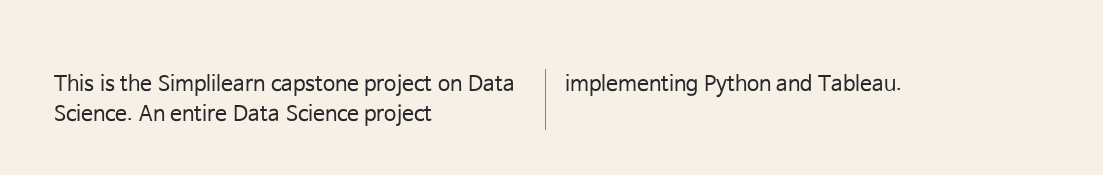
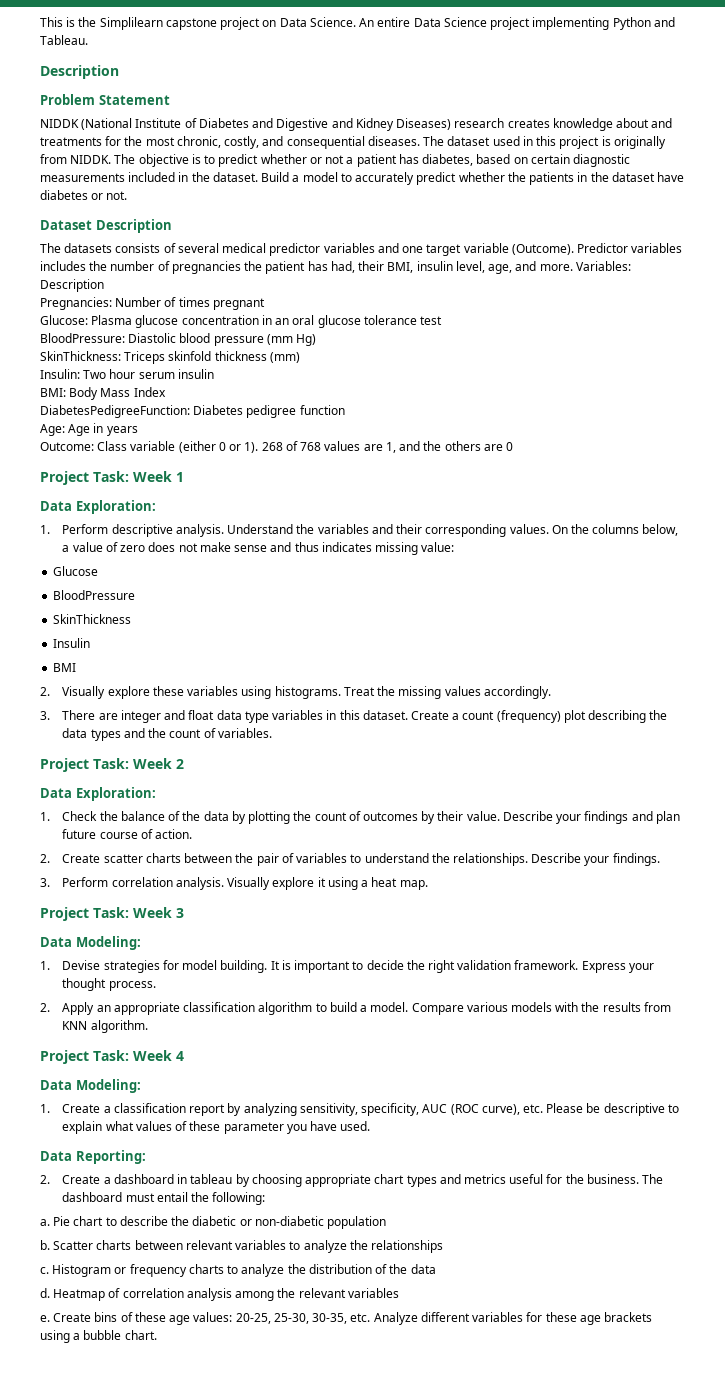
(902, 83) none -> [40,65,119,79] [40,94,170,105] [40,118,673,131] [40,136,666,149] [40,154,631,167] [40,172,685,185] [40,190,128,200] [40,219,172,233] [40,243,683,256] [40,261,631,274] [40,279,104,292] [40,297,265,310] [40,315,443,328] [40,333,317,346] [40,351,300,364] [40,369,214,379] [40,387,166,400] [40,405,345,418] [40,423,138,436] [40,441,514,453] [40,471,184,485] [40,500,156,514] [40,524,679,537] [62,542,455,555] [53,566,99,576] [53,590,136,600] [53,614,132,624] [53,638,91,648] [53,663,77,672] [40,686,551,699] [40,710,668,723] [62,728,272,741] [40,758,184,772] [40,787,156,801] [40,811,680,824] [62,829,193,839] [40,853,660,866] [40,877,428,890] [40,907,184,921] [40,936,141,950] [40,960,654,973] [62,978,156,991] [40,1002,671,1015] [62,1020,148,1033] [40,1050,184,1064] [40,1079,141,1093] [40,1103,679,1116] [62,1121,371,1134] [40,1150,146,1164] [40,1174,664,1187] [62,1192,266,1205] [40,1216,387,1229] [40,1240,444,1253] [40,1264,436,1277] [40,1288,399,1301] [40,1312,653,1325] [40,1330,157,1343] // Description // Problem Statement // NIDDK (National Institute of Diabetes and Digestive and Kidney Diseases) research creates knowledge about and treatments for the most chronic, costly, and consequential diseases. The dataset used in this project is originally from NIDDK. The objective is to predict whether or not a patient has diabetes, based on certain diagnostic measurements included in the dataset. Build a model to accurately predict whether the patients in the dataset have diabetes or not. // Dataset Description // The datasets consists of several medical predictor variables and one target variable (Outcome). Predictor variables includes the number of pregnancies the patient has had, their BMI, insulin level, age, and more. Variables: Description // Pregnancies: Number of times pregnant // Glucose: Plasma glucose concentration in an oral glucose tolerance test // BloodPressure: Diastolic blood pressure (mm Hg) // SkinThickness: Triceps skinfold thickness (mm) // Insulin: Two hour serum insulin // BMI: Body Mass Index // DiabetesPedigreeFunction: Diabetes pedigree function // Age: Age in years // Outcome: Class variable (either 0 or 1). 268 of 768 values are 1, and the others are 0 // Project Task: Week 1 // Data Exploration: // 1. Perform descriptive analysis. Understand the variables and their corresponding values. On the columns below, a value of zero does not make sense and thus indicates missing value: // Glucose // BloodPressure // SkinThickness // Insulin // BMI // 2. Visually explore these variables using histograms. Treat the missing values accordingly. // 3. There are integer and float data type variables in this dataset. Create a count (frequency) plot describing the data types and the count of variables. // Project Task: Week 2 // Data Exploration: // 1. Check the balance of the data by plotting the count of outcomes by their value. Describe your findings and plan future course of action. // 2. Create scatter charts between the pair of variables to understand the relationships. Describe your findings. // 3. Perform correlation analysis. Visually explore it using a heat map. // Project Task: Week 3 // Data Modeling: // 1. Devise strategies for model building. It is important to decide the right validation framework. Express your thought process. // 2. Apply an appropriate classification algorithm to build a model. Compare various models with the results from KNN algorithm. // Project Task: Week 4 // Data Modeling: // 1. Create a classification report by analyzing sensitivity, specificity, AUC (ROC curve), etc. Please be descriptive to explain what values of these parameter you have used. // Data Reporting: // 2. Create a dashboard in tableau by choosing appropriate chart types and metrics useful for the business. The dashboard must entail the following: // a. Pie chart to describe the diabetic or non-diabetic population // b. Scatter charts between relevant variables to analyze the relationships // c. Histogram or frequency charts to analyze the distribution of the data // d. Heatmap of correlation analysis among the relevant variables // e. Create bins of these age values: 20-25, 25-30, 30-35, etc. Analyze different variables for these age brackets using a bubble chart.

